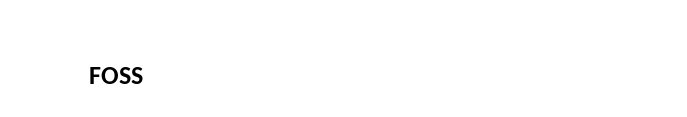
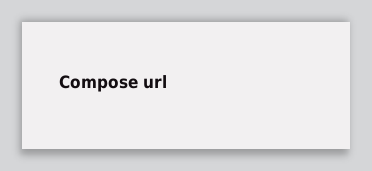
[89,67,143,84] FOSS -> [59,75,167,92] Compose url

